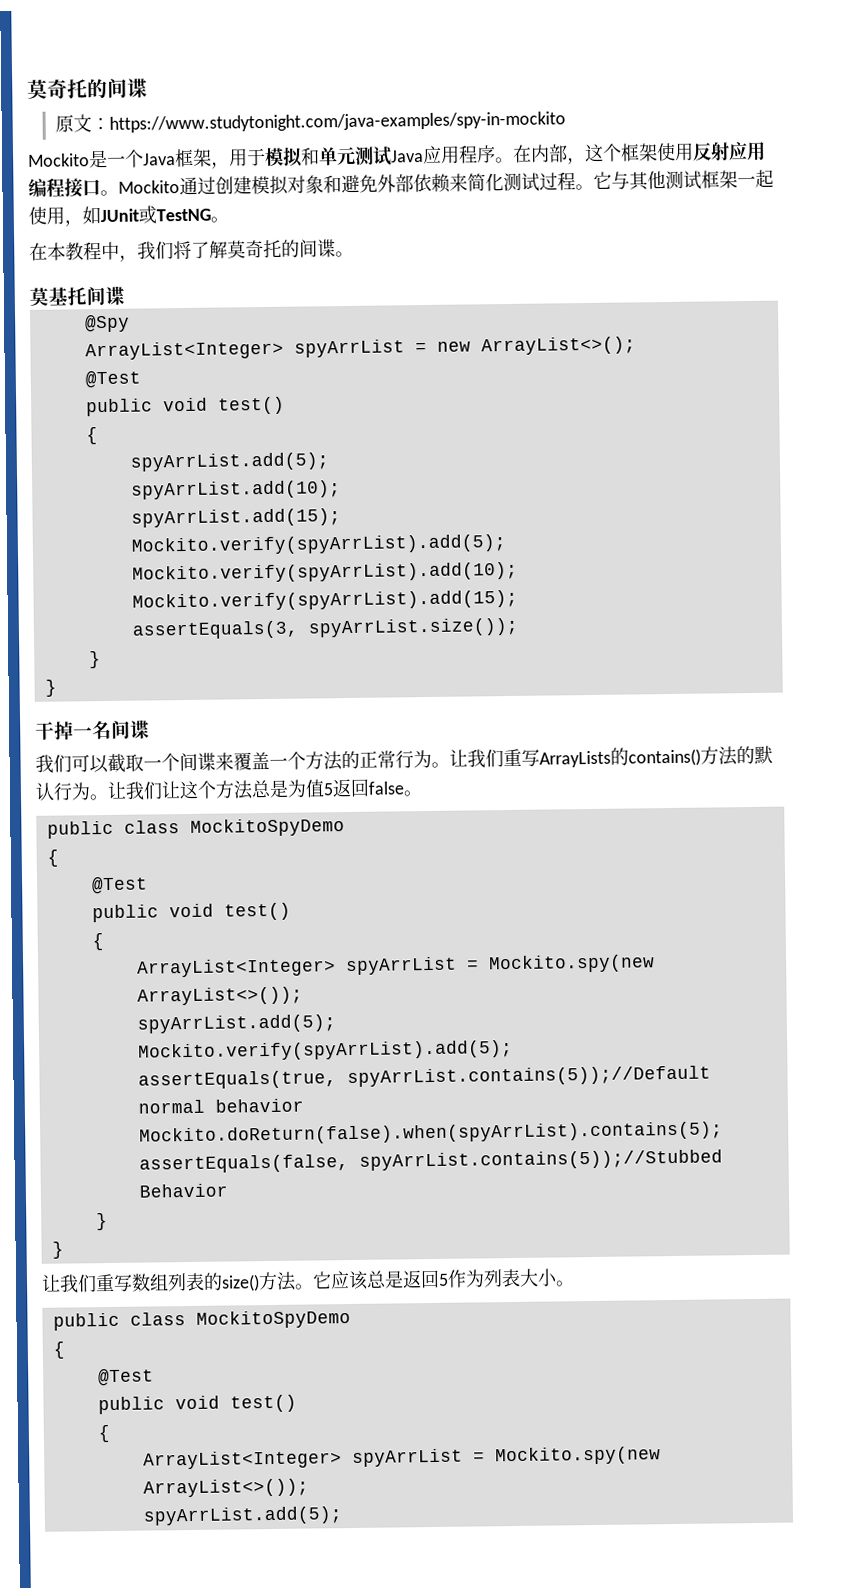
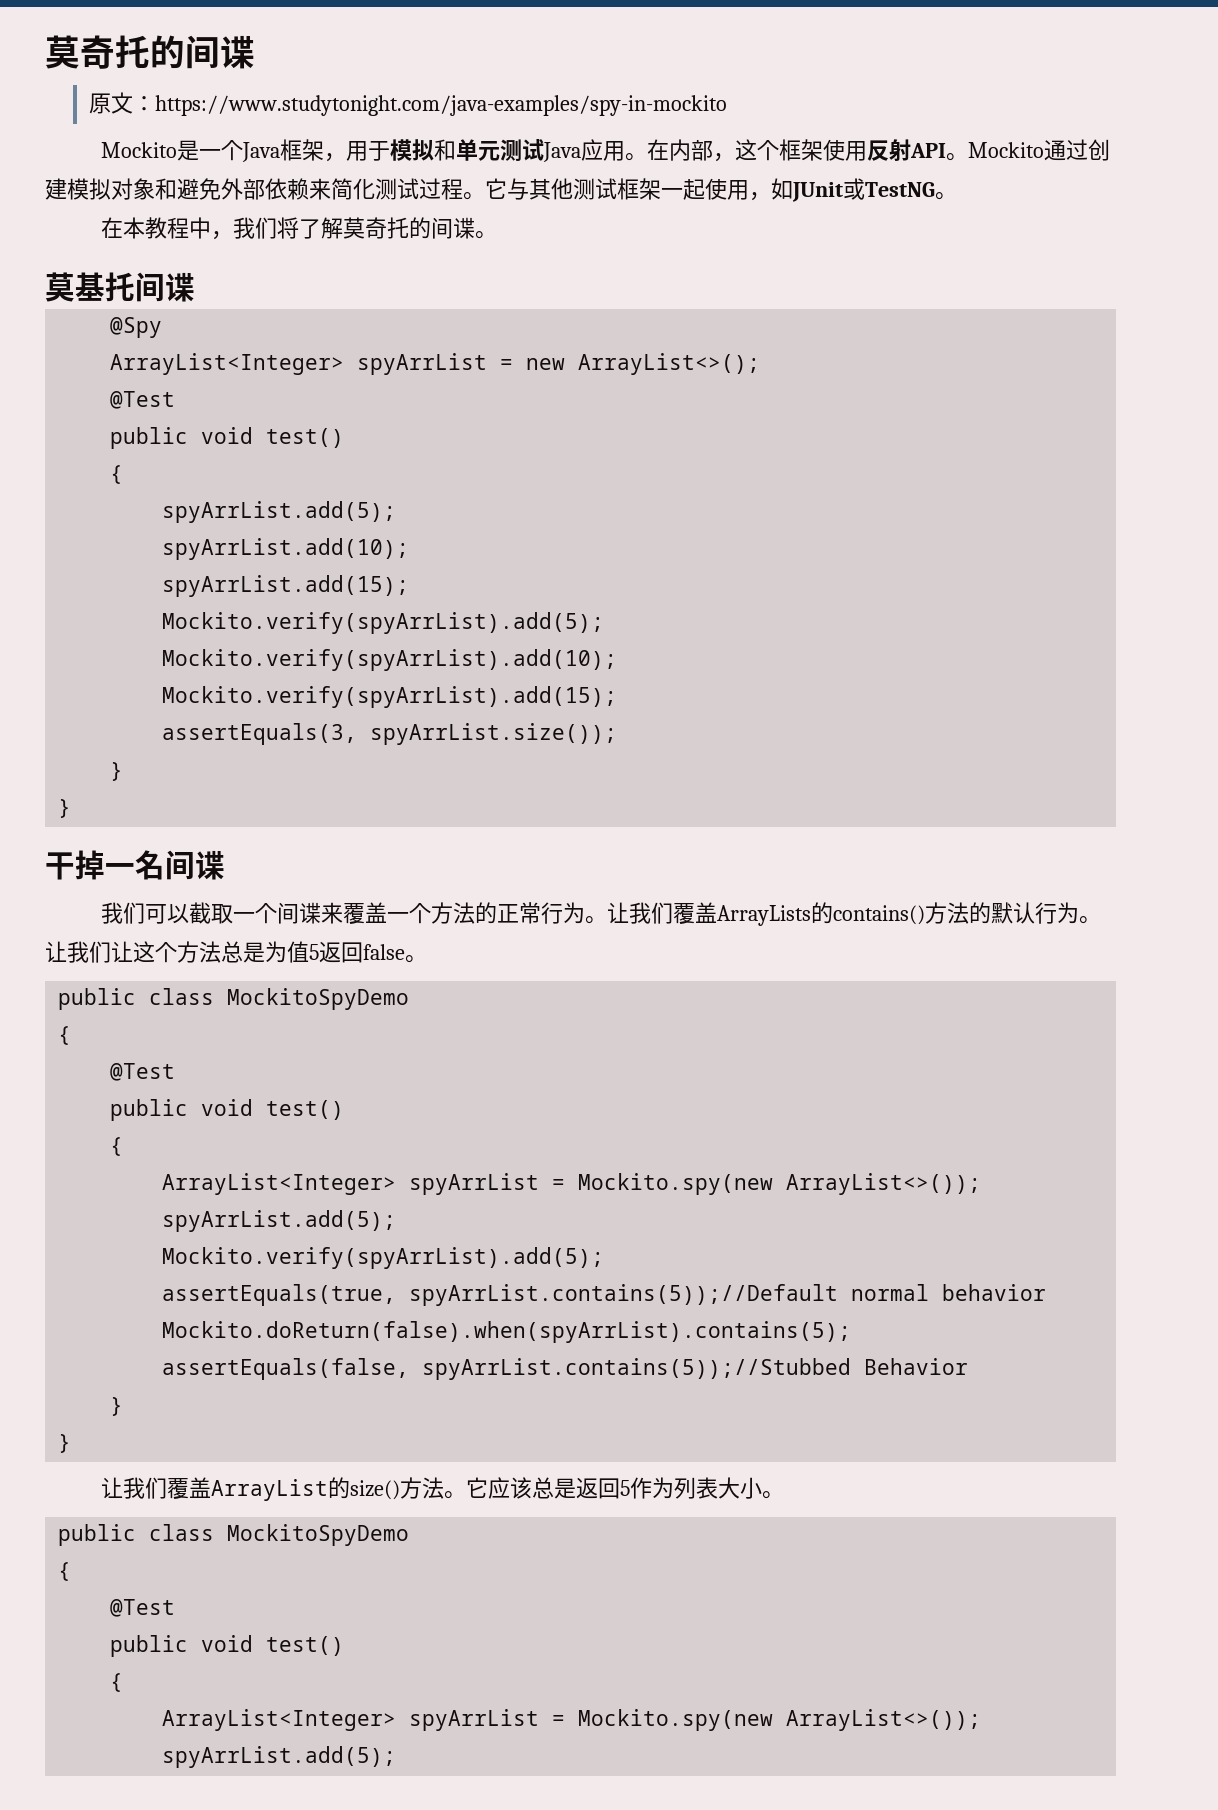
[458,145,496,164] 程序 -> (626, 151) none
[728,141,766,162] [28,178,101,198] 应用编程接口 -> [910,143,947,158] API
[503,748,540,767] 重写 -> [673,902,718,924] 覆盖
[95,1272,205,1292] 重写数组列表 -> [167,1477,329,1501] 覆盖ArrayList

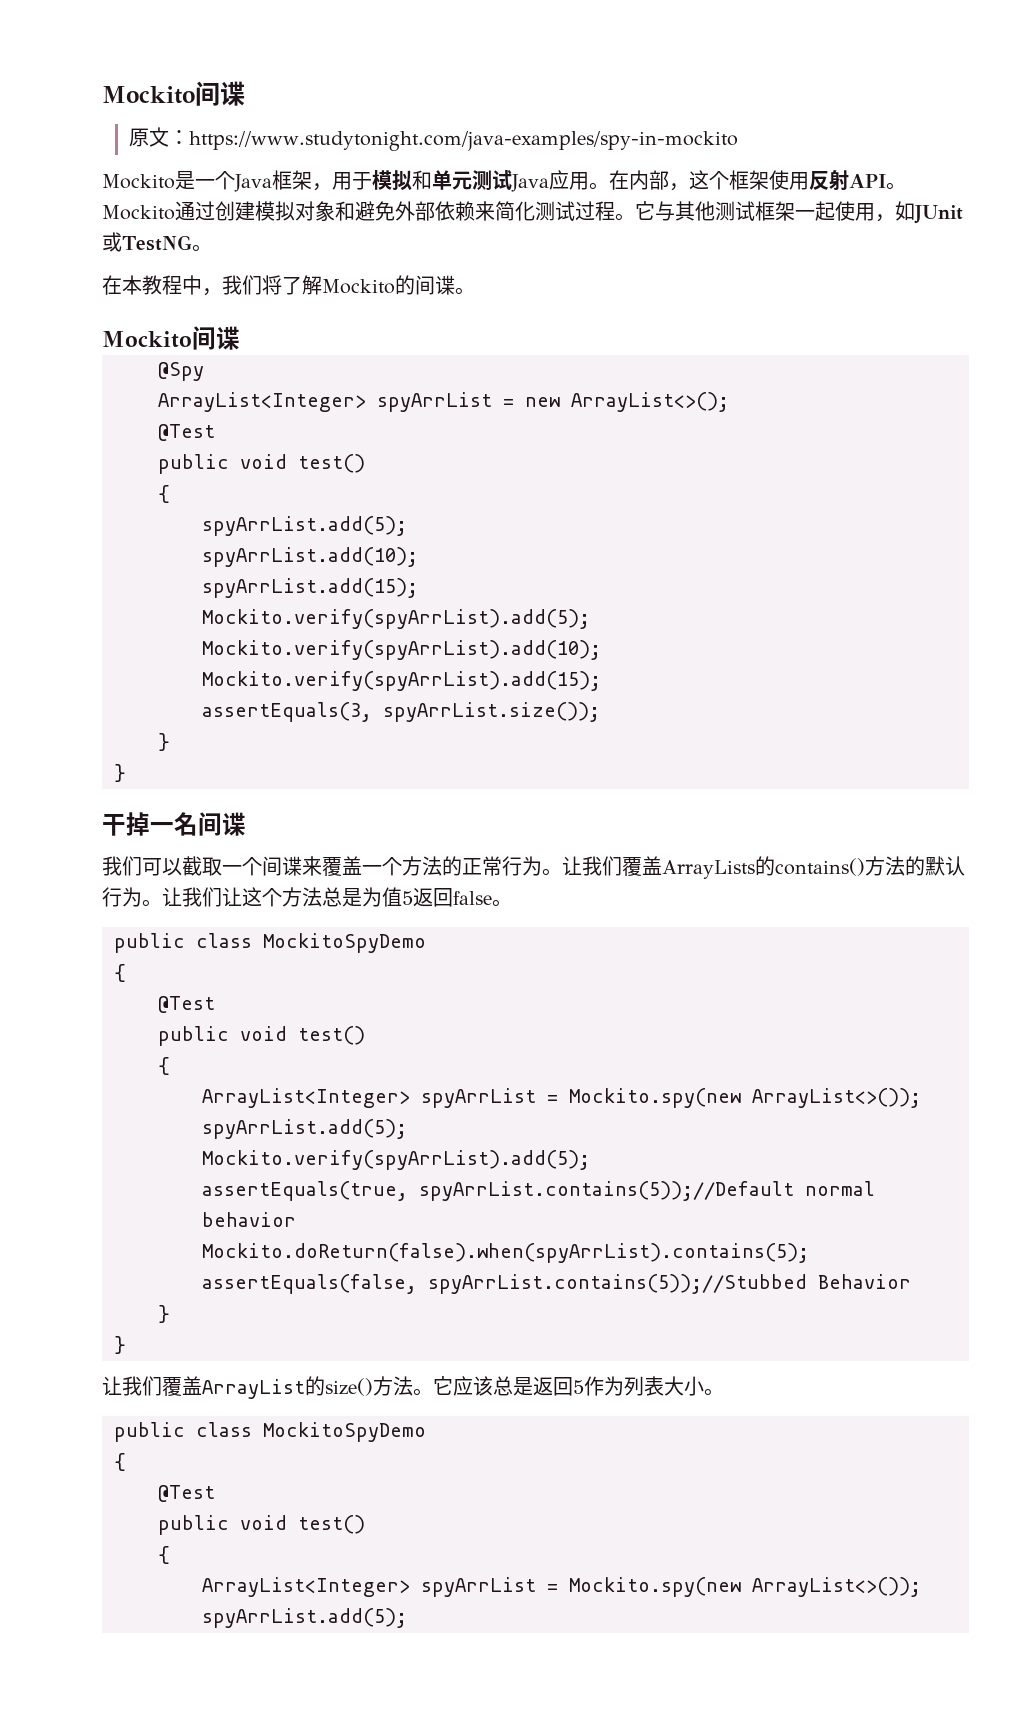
[45,35,185,69] 莫奇托的 -> [102,86,195,104] Mockito
[343,217,410,239] 莫奇托 -> [322,279,395,294] Mockito
[45,272,135,302] 莫基托 -> [102,331,192,348] Mockito

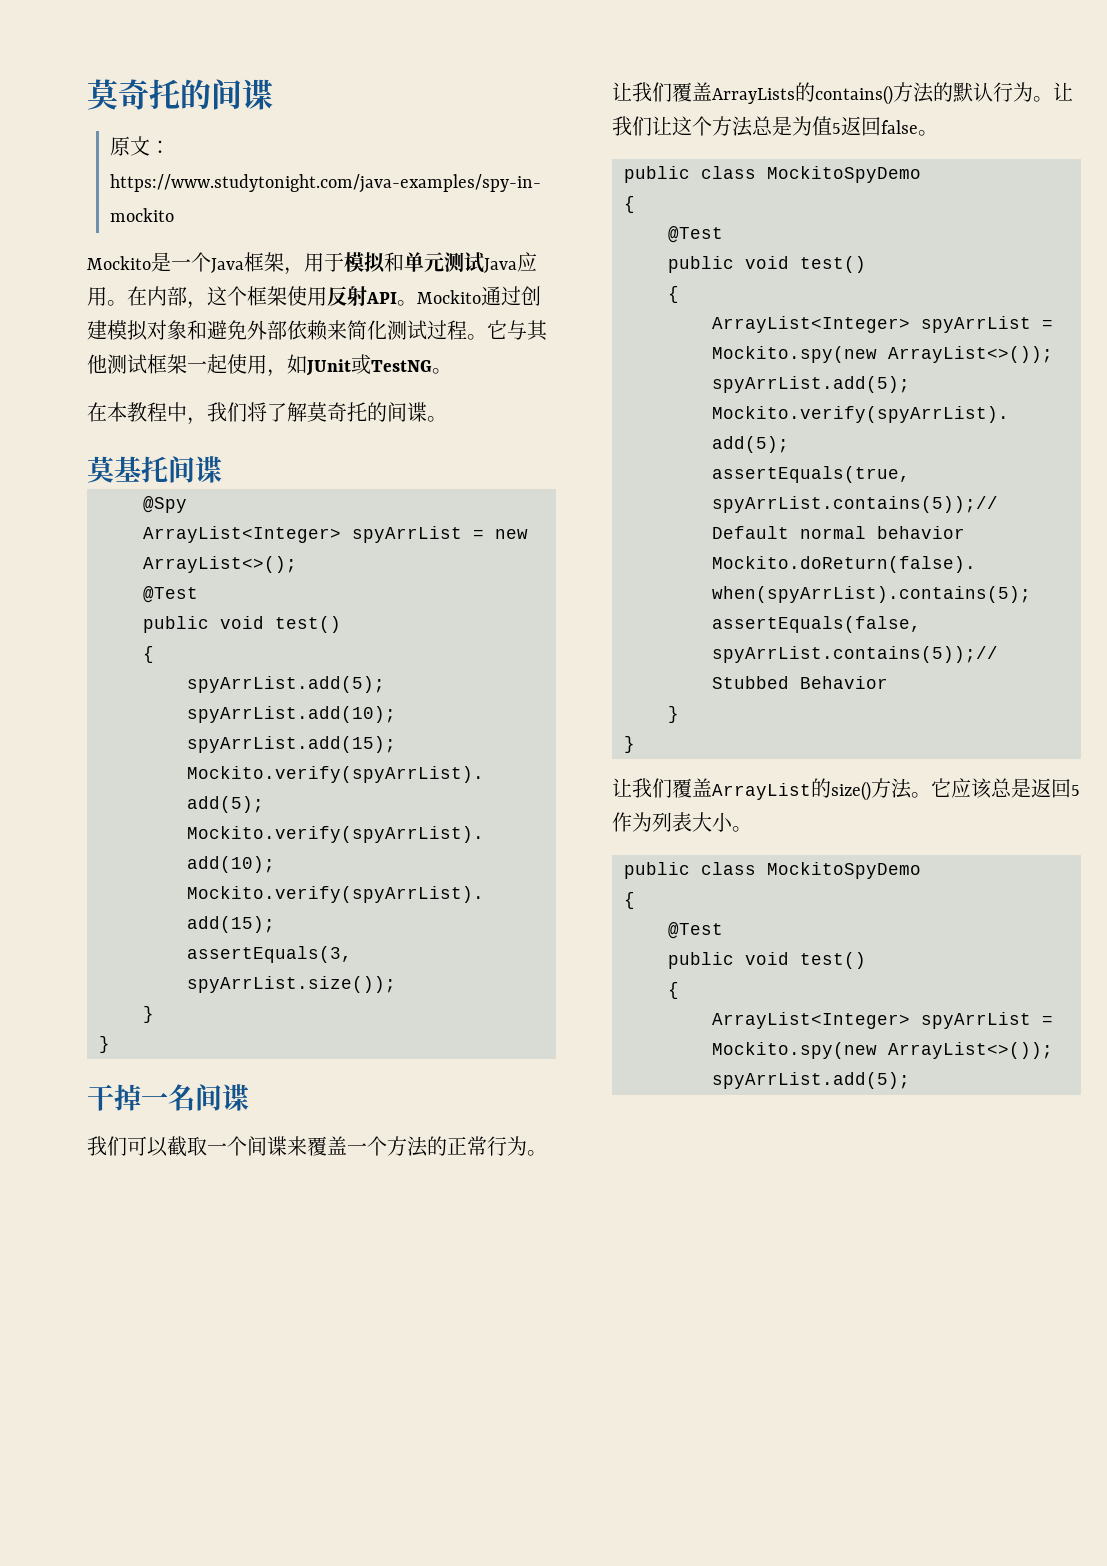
[102,86,195,104] Mockito -> [87,79,211,110] 莫奇托的
[322,279,395,294] Mockito -> [307,402,367,422] 莫奇托
[102,331,192,348] Mockito -> [87,456,168,483] 莫基托

